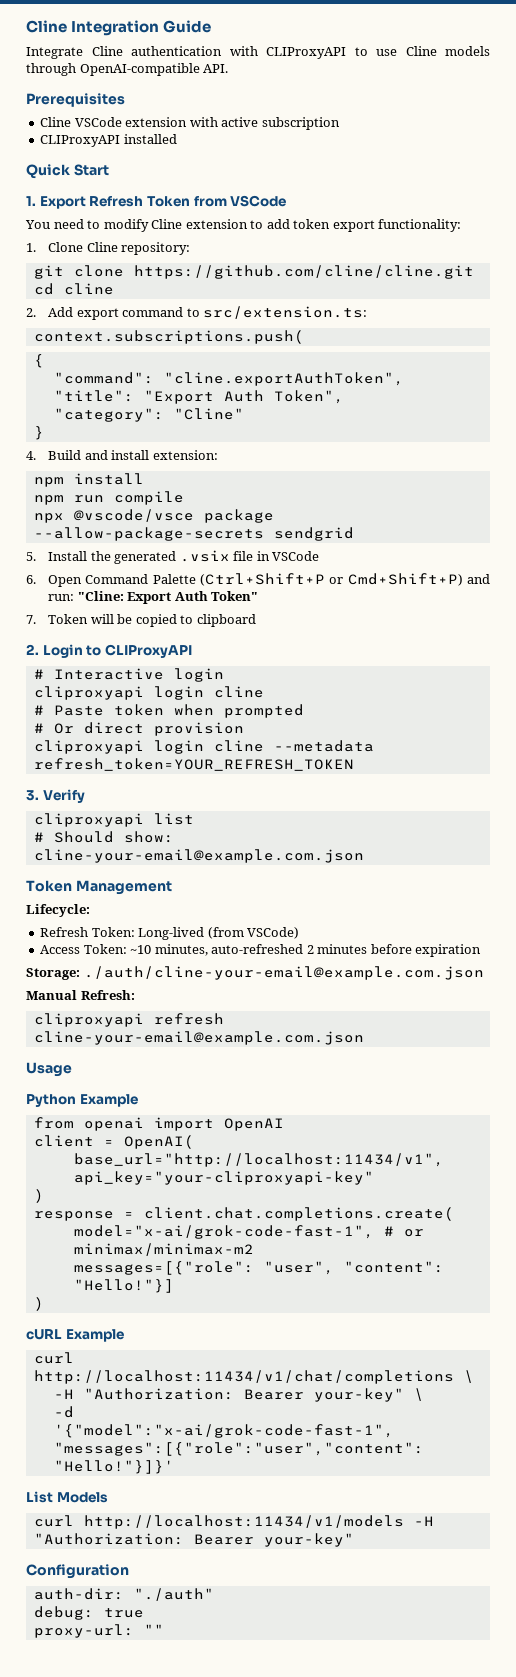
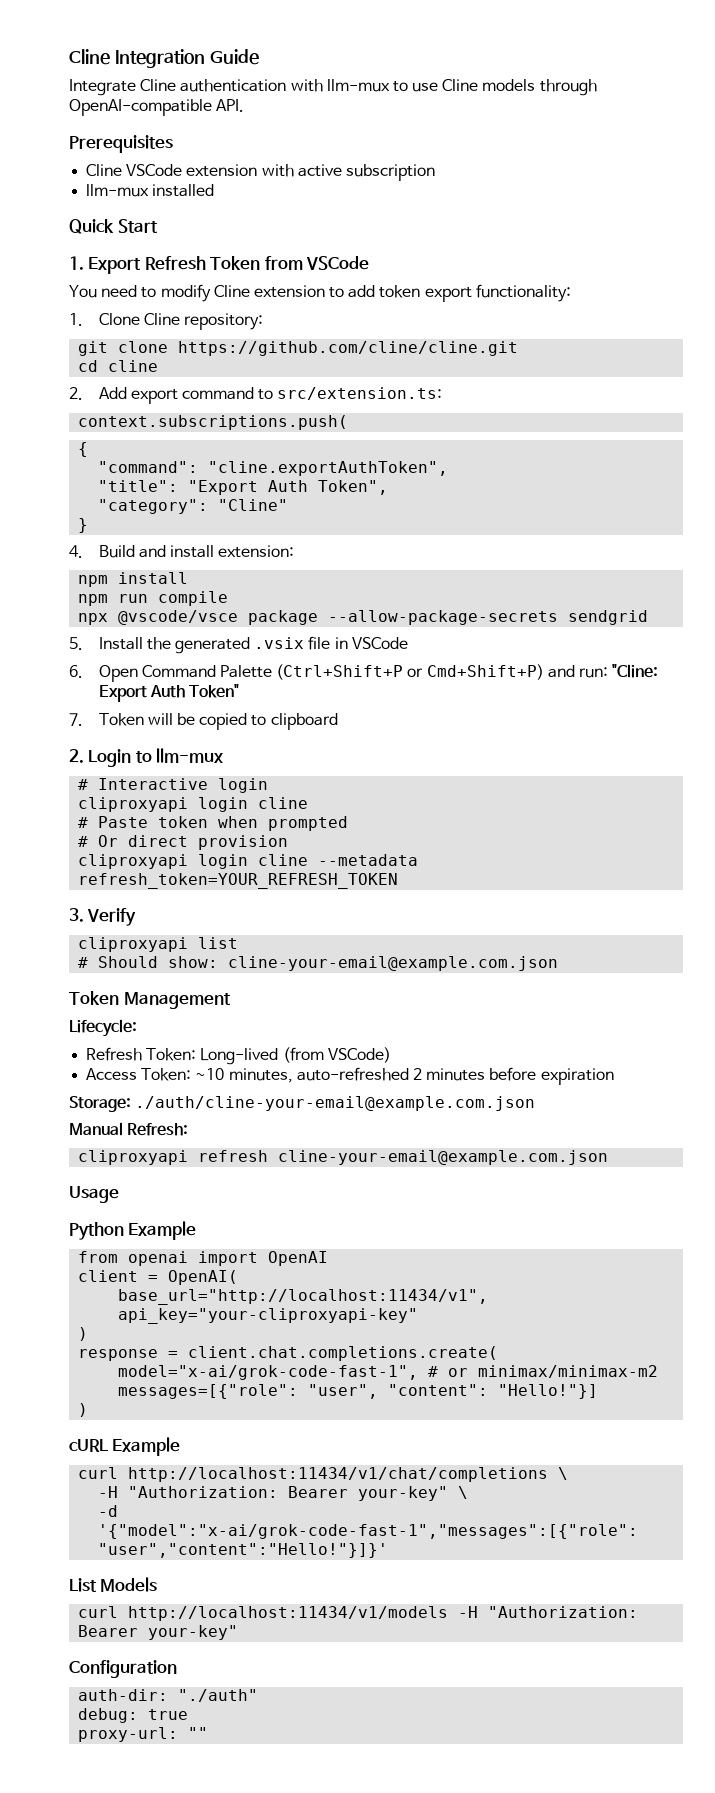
[266,47,346,59] CLIProxyAPI -> [326,79,390,92] llm-mux
[40,135,121,147] CLIProxyAPI -> [86,184,150,197] llm-mux
[104,644,192,658] CLIProxyAPI -> [156,748,224,763] llm-mux

